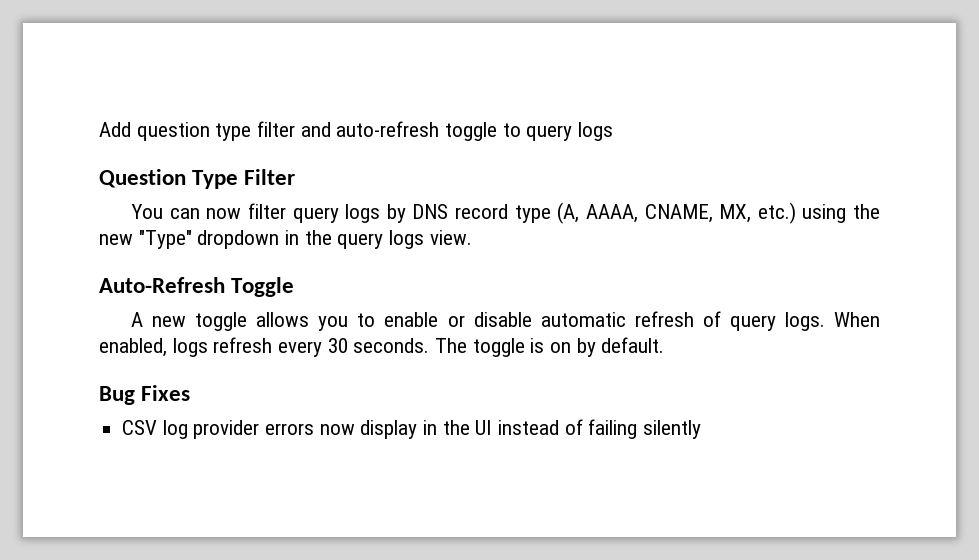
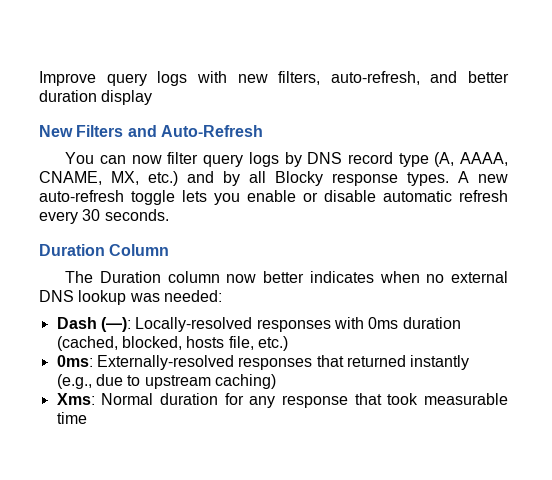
[99,121,614,141] [99,169,296,189] Add question type filter and auto-refresh toggle to query logs // Question Type Filter -> [39,71,509,86] [39,90,153,105] [39,125,263,137] Improve query logs with new filters, auto-refresh, and better duration display // New Filters and Auto-Refresh
[802,204,880,223] [99,230,472,249] [99,277,295,297] [131,312,376,331] using the new "Type" dropdown in the query logs view. // Auto-Refresh Toggle // A new toggle allows you to -> [187,171,508,186] [39,190,240,205] and by all Blocky response types. A new auto-refresh toggle lets you
[702,311,880,331] [99,337,665,357] [99,385,191,405] [122,419,702,439] of query logs. When enabled, logs refresh every 30 seconds. The toggle is on by default. // Bug Fixes // CSV log provider errors now display in the UI instead of failing silently -> [39,209,169,224] [39,244,170,256] [65,271,508,283] [39,290,222,305] [56,317,461,332] [56,336,288,351] [56,355,470,370] [56,374,276,389] [56,393,509,408] [56,412,87,424] every 30 seconds. // Duration Column // The Duration column now better indicates when no external DNS lookup was needed: // Dash (—): Locally-resolved responses with 0ms duration (cached, blocked, hosts file, etc.) // 0ms: Externally-resolved responses that returned instantly (e.g., due to upstream caching) // Xms: Normal duration for any response that took measurable time

